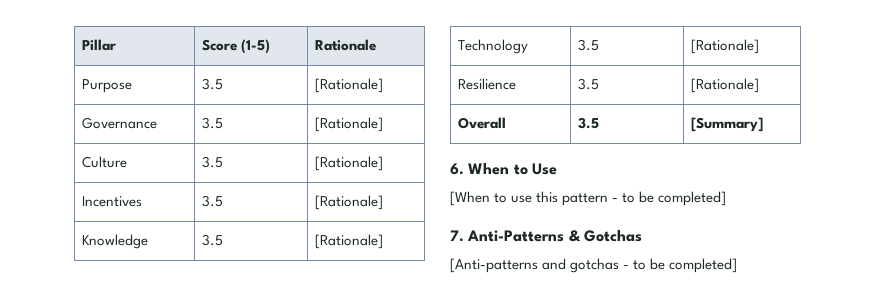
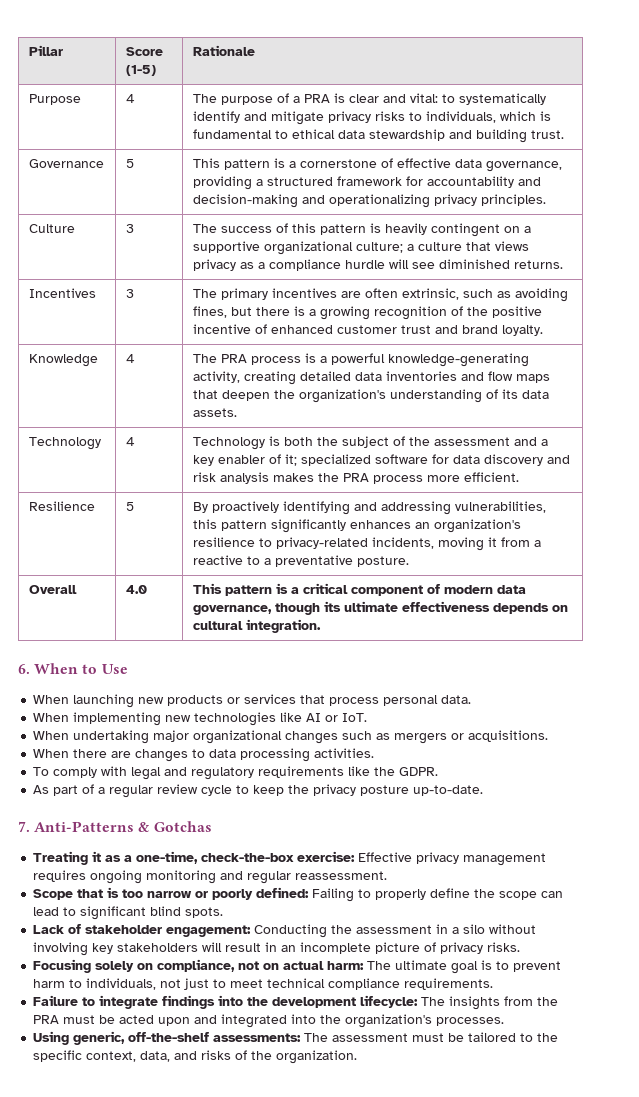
[201,78,223,90] [314,78,383,93] [81,117,157,129] [201,117,223,129] [314,117,383,132] [81,156,127,168] [201,156,223,168] [314,156,383,171] [81,196,142,207] [201,195,223,207] [314,195,383,210] [81,234,148,249] [201,234,223,246] [314,234,383,249] [457,39,528,54] [577,39,599,51] [690,39,759,54] [457,78,516,90] [577,78,599,90] [690,78,759,93] [457,117,506,129] [577,117,599,129] [690,117,763,132] [450,163,557,175] [450,191,727,206] [450,230,642,242] [450,258,738,273] 3.5 | [Rationale] // Governance | 3.5 | [Rationale] // Culture | 3.5 | [Rationale] // Incentives | 3.5 | [Rationale] // Knowledge | 3.5 | [Rationale] // Technology | 3.5 | [Rationale] // Resilience | 3.5 | [Rationale] // Overall | 3.5 | [Summary] // 6. When to Use // [When to use this pattern - to be completed] // 7. Anti-Patterns & Gotchas // [Anti-patterns and gotchas - to be completed] -> [125,94,135,103] [192,93,546,105] [192,111,551,125] [192,129,564,143] [28,159,104,168] [125,159,134,168] [192,158,562,172] [192,176,541,190] [192,194,546,208] [28,224,75,233] [125,224,134,233] [192,223,531,237] [192,241,529,255] [192,259,563,271] [28,288,96,298] [125,289,134,298] [192,288,568,302] [192,306,542,320] [192,324,543,336] [28,354,98,367] [125,354,135,363] [192,353,529,367] [192,371,550,385] [192,389,549,403] [192,408,237,417] [28,437,101,450] [125,437,135,446] [192,436,548,450] [192,454,570,466] [192,472,519,484] [28,501,95,511] [125,502,134,511] [192,501,546,515] [192,519,521,533] [192,537,541,551] [192,555,409,567] [28,585,77,594] [125,585,147,594] [192,583,526,596] [192,601,568,615] [192,619,321,633] [18,663,128,674] [33,694,472,708] [33,712,368,726] [33,730,549,744] [33,748,375,762] [33,766,439,780] [33,784,484,798] [18,821,212,832] [33,851,547,866] [33,870,388,884] [33,887,564,902] [33,906,224,920] [33,924,537,938] [33,942,521,956] [33,959,562,974] [33,978,494,990] [33,995,559,1010] [33,1014,505,1028] [33,1031,559,1045] [33,1050,358,1064] 4 | The purpose of a PRA is clear and vital: to systematically identify and mitigate privacy risks to individuals, which is fundamental to ethical data stewardship and building trust. // Governance | 5 | This pattern is a cornerstone of effective data governance, providing a structured framework for accountability and decision-making and operationalizing privacy principles. // Culture | 3 | The success of this pattern is heavily contingent on a supportive organizational culture; a culture that views privacy as a compliance hurdle will see diminished returns. // Incentives | 3 | The primary incentives are often extrinsic, such as avoiding fines, but there is a growing recognition of the positive incentive of enhanced customer trust and brand loyalty. // Knowledge | 4 | The PRA process is a powerful knowledge-generating activity, creating detailed data inventories and flow maps that deepen the organization's understanding of its data assets. // Technology | 4 | Technology is both the subject of the assessment and a key enabler of it; specialized software for data discovery and risk analysis makes the PRA process more efficient. // Resilience | 5 | By proactively identifying and addressing vulnerabilities, this pattern significantly enhances an organization's resilience to privacy-related incidents, moving it from a reactive to a preventative posture. // Overall | 4.0 | This pattern is a critical component of modern data governance, though its ultimate effectiveness depends on cultural integration. // 6. When to Use // When launching new products or services that process personal data. // When implementing new technologies like AI or IoT. // When undertaking major organizational changes such as mergers or acquisitions. // When there are changes to data processing activities. // To comply with legal and regulatory requirements like the GDPR. // As part of a regular review cycle to keep the privacy posture up-to-date. // 7. Anti-Patterns & Gotchas // Treating it as a one-time, check-the-box exercise: Effective privacy management requires ongoing monitoring and regular reassessment. // Scope that is too narrow or poorly defined: Failing to properly define the scope can lead to significant blind spots. // Lack of stakeholder engagement: Conducting the assessment in a silo without involving key stakeholders will result in an incomplete picture of privacy risks. // Focusing solely on compliance, not on actual harm: The ultimate goal is to prevent harm to individuals, not just to meet technical compliance requirements. // Failure to integrate findings into the development lifecycle: The insights from the PRA must be acted upon and integrated into the organization's processes. // Using generic, off-the-shelf assessments: The assessment must be tailored to the specific context, data, and risks of the organization.

